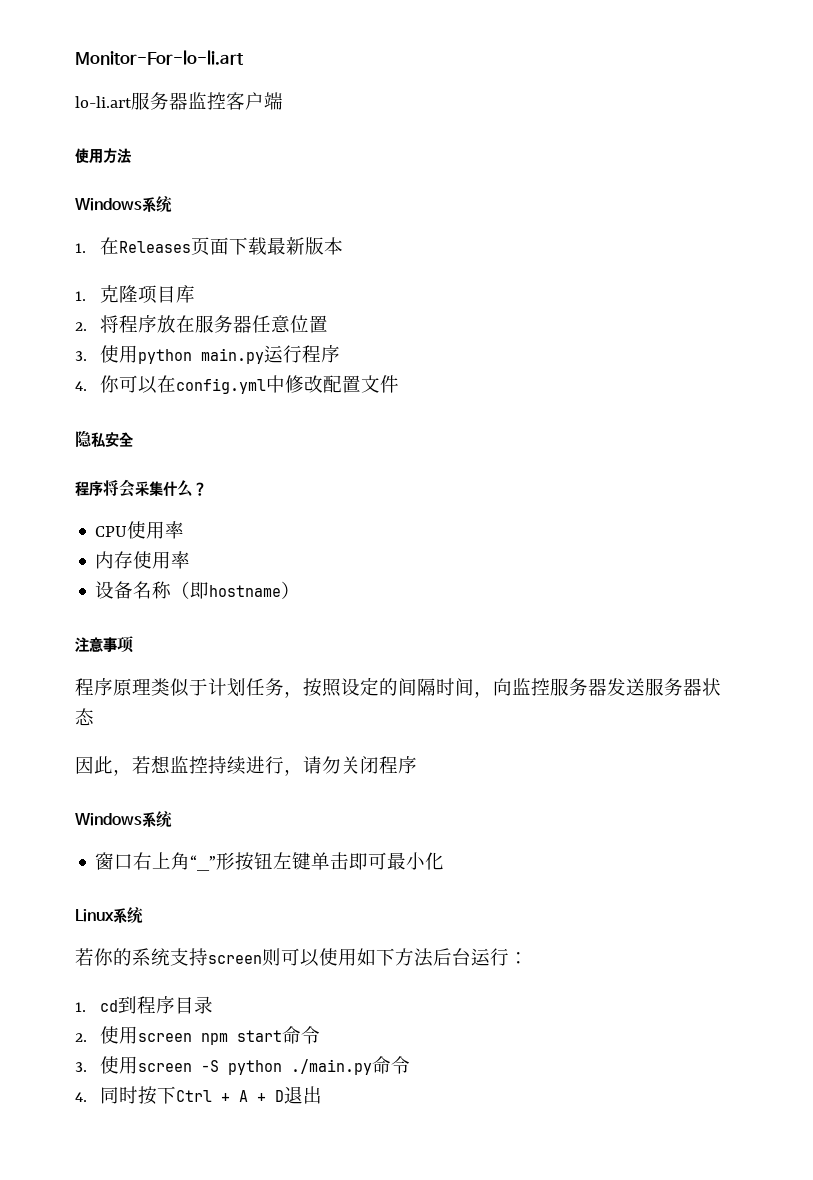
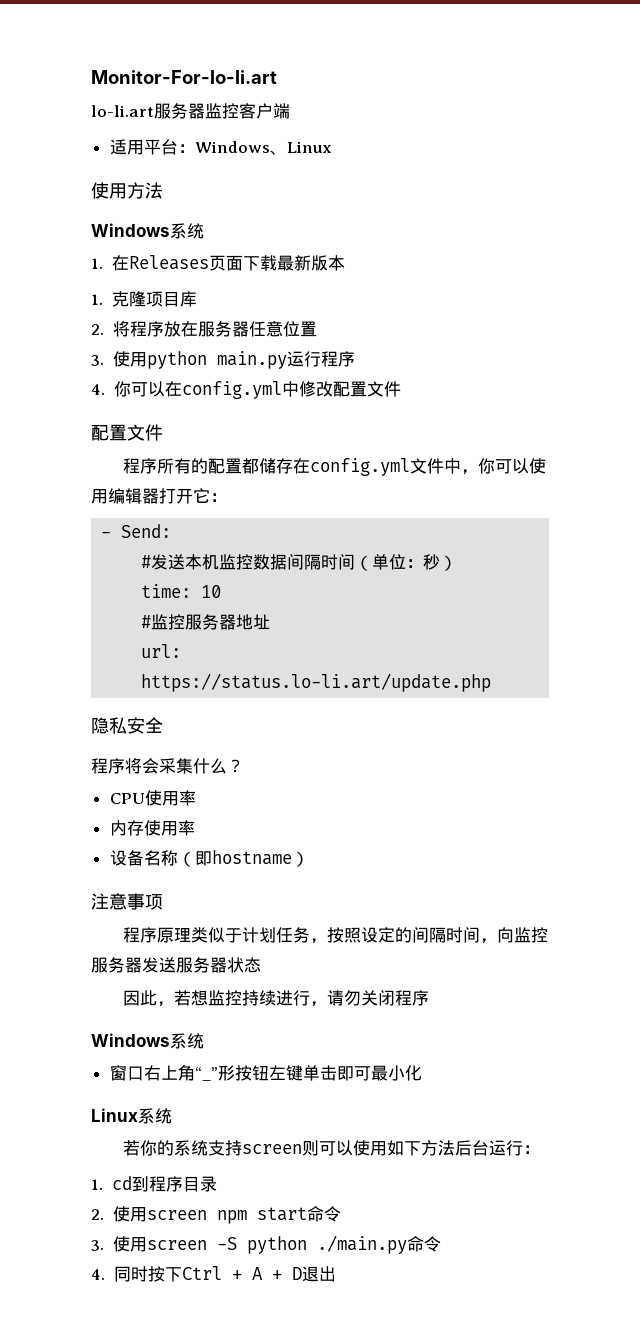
(283, 101) none -> [109,139,332,155] // 适用平台：Windows、Linux
(400, 384) none -> [91,424,163,441] [123,458,547,476] [91,488,227,504] [101,524,172,538] [141,554,458,571] [141,584,222,598] [141,614,271,630] [141,644,182,658] [141,673,492,692] // 配置文件 // 程序所有的配置都储存在config.yml文件中，你可以使用编辑器打开它： // - Send: // #发送本机监控数据间隔时间（单位：秒） // time: 10 // #监控服务器地址 // url: https://status.lo-li.art/update.php

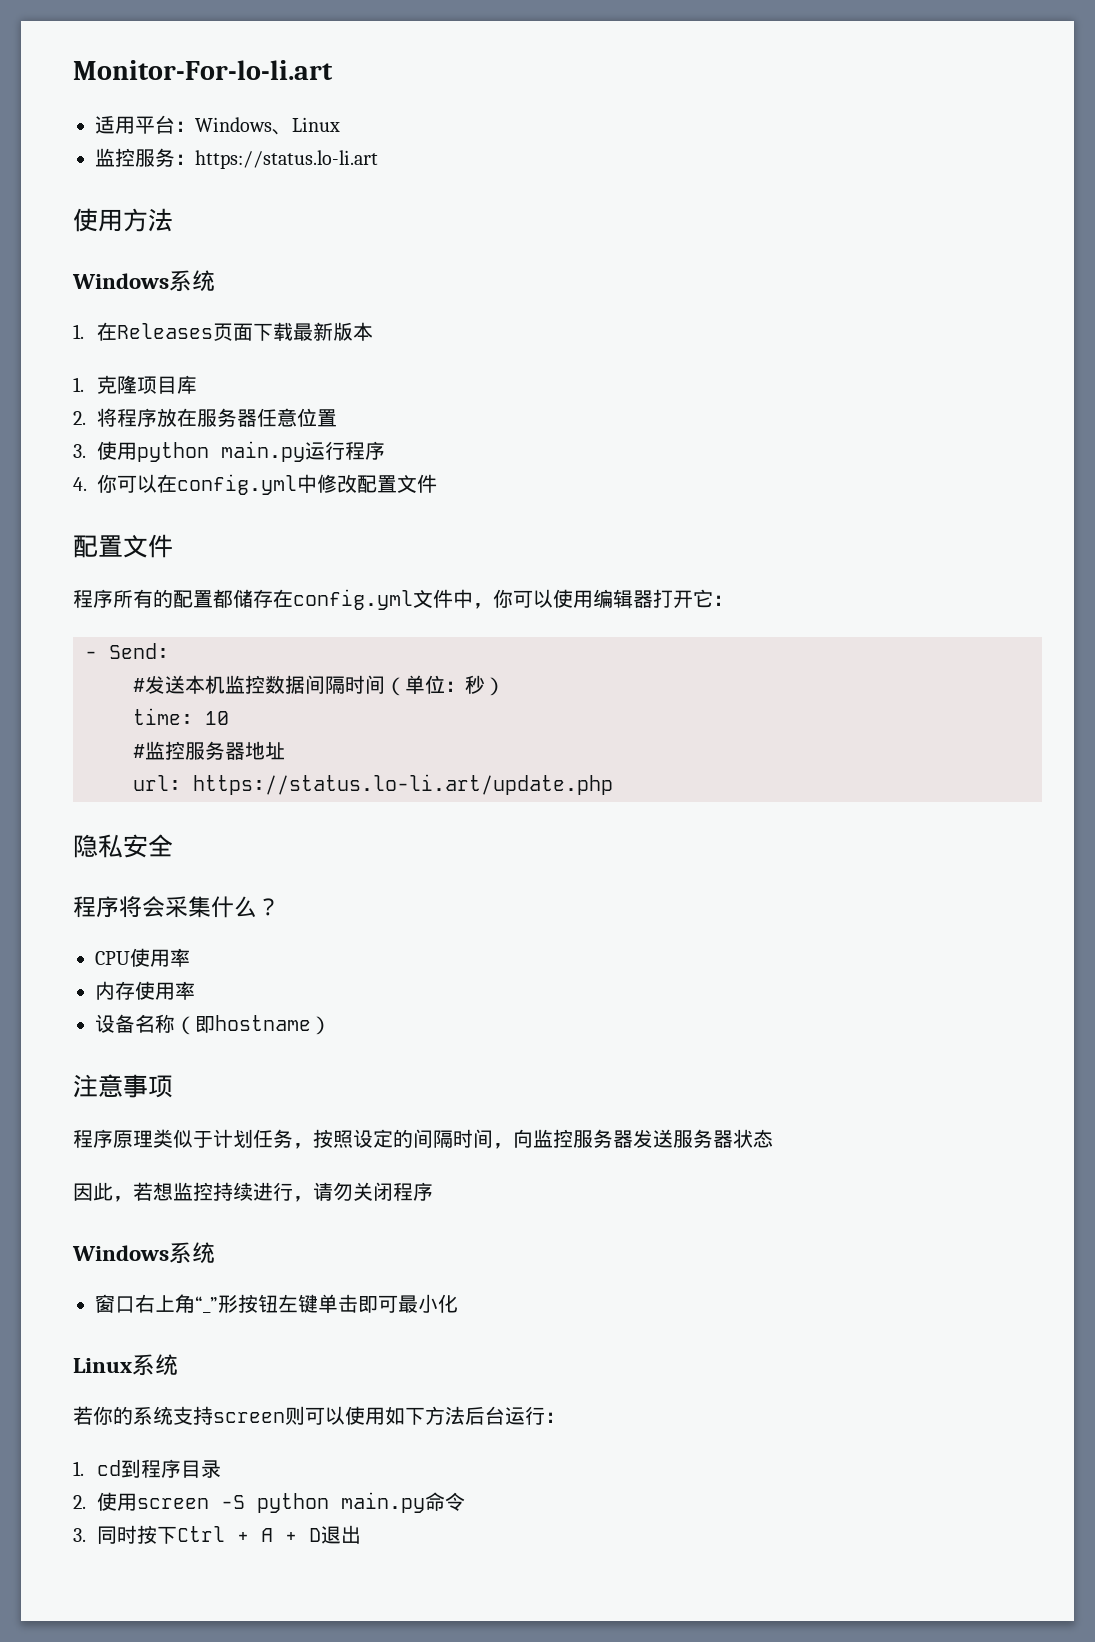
[91,103,290,119] // lo-li.art服务器监控客户端 -> (333, 70) none
(332, 147) none -> [95,148,378,169] // 监控服务：https://status.lo-li.art
[216,1206,341,1224] [91,1236,207,1252] npm start命令 // 3.使用screen -> (209, 1503) none
[316,1235,441,1254] [91,1269,105,1280] ./main.py命令 // 4. -> [340,1492,465,1513] [73,1528,86,1542] main.py命令 // 3.

